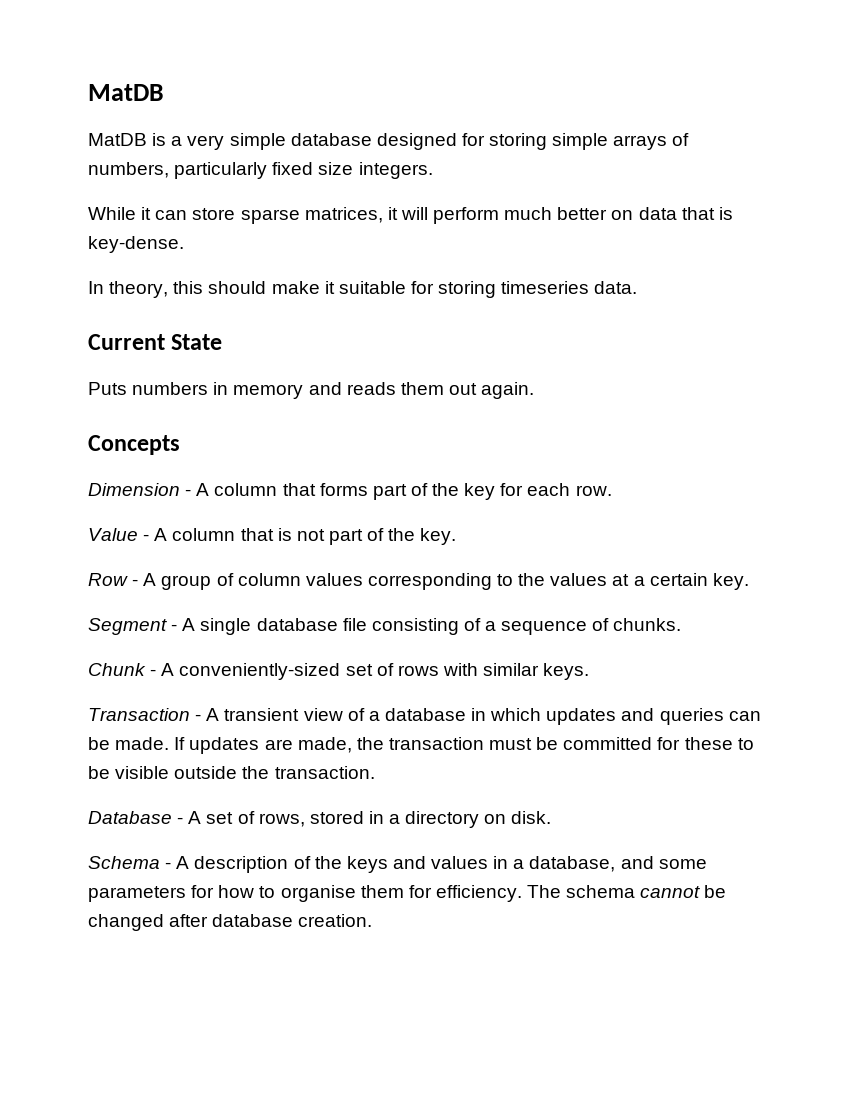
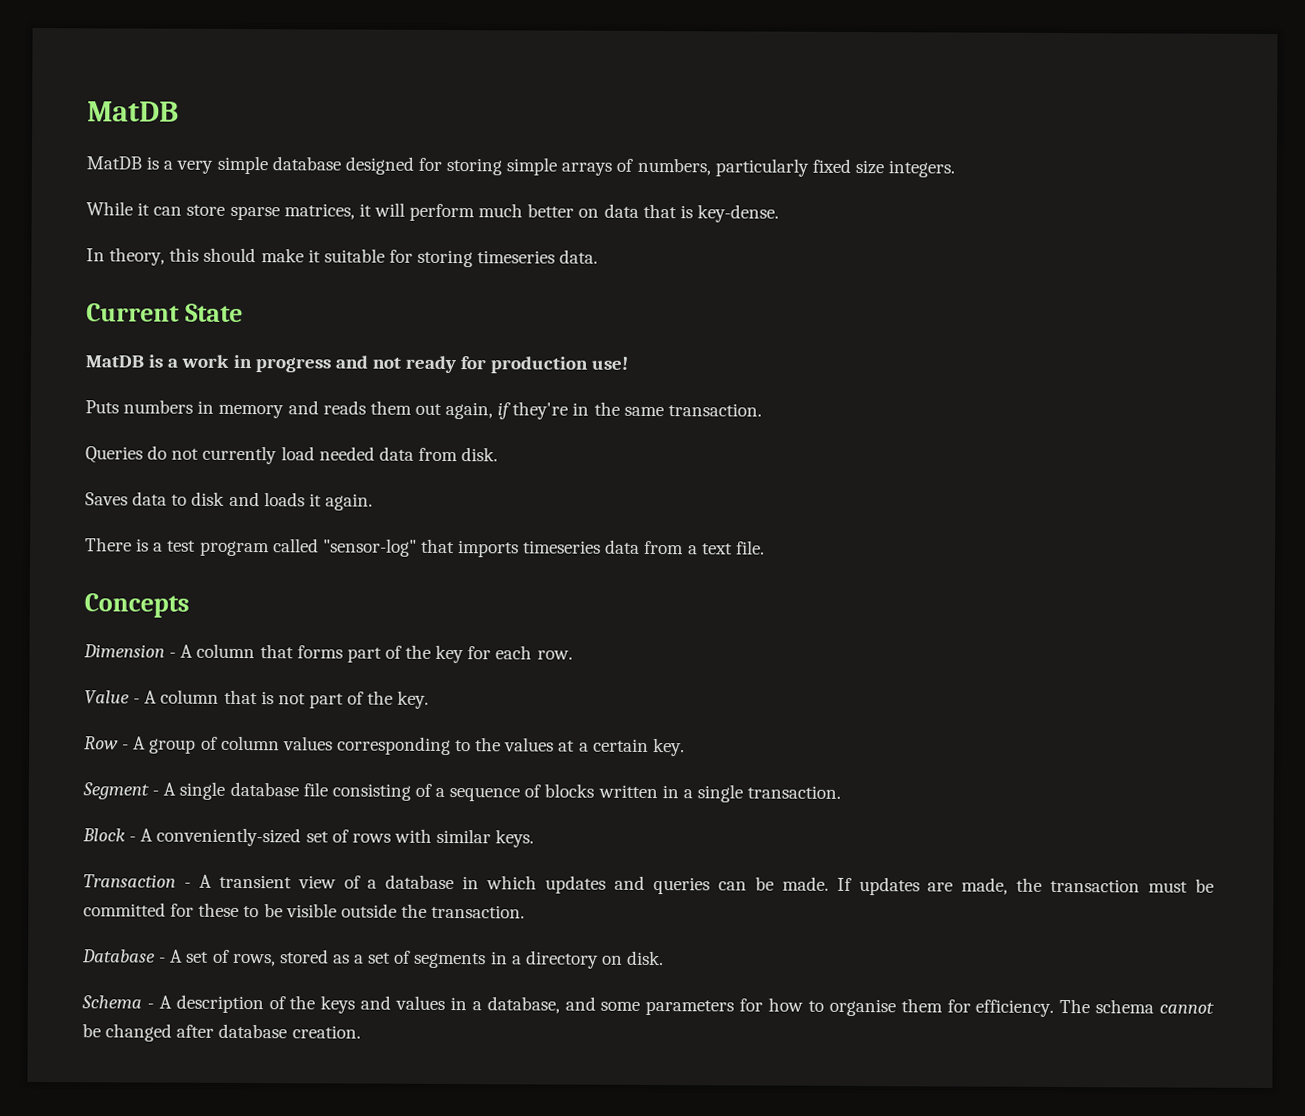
(223, 342) none -> [85,354,629,374] // MatDB is a work in progress and not ready for production use!
[481,382,535,399] again. -> [445,401,762,420] [85,445,499,465] [85,491,373,511] [85,537,765,558] again, if they're in the same transaction. // Queries do not currently load needed data from disk. // Saves data to disk and loads it again. // There is a test program called "sensor-log" that imports timeseries data from a text file.
[613,618,682,631] [88,663,146,676] chunks. // Chunk -> [544,783,842,803] [82,828,126,842] blocks written in a single transaction. // Block
(364, 817) none -> [332,950,487,969] as a set of segments

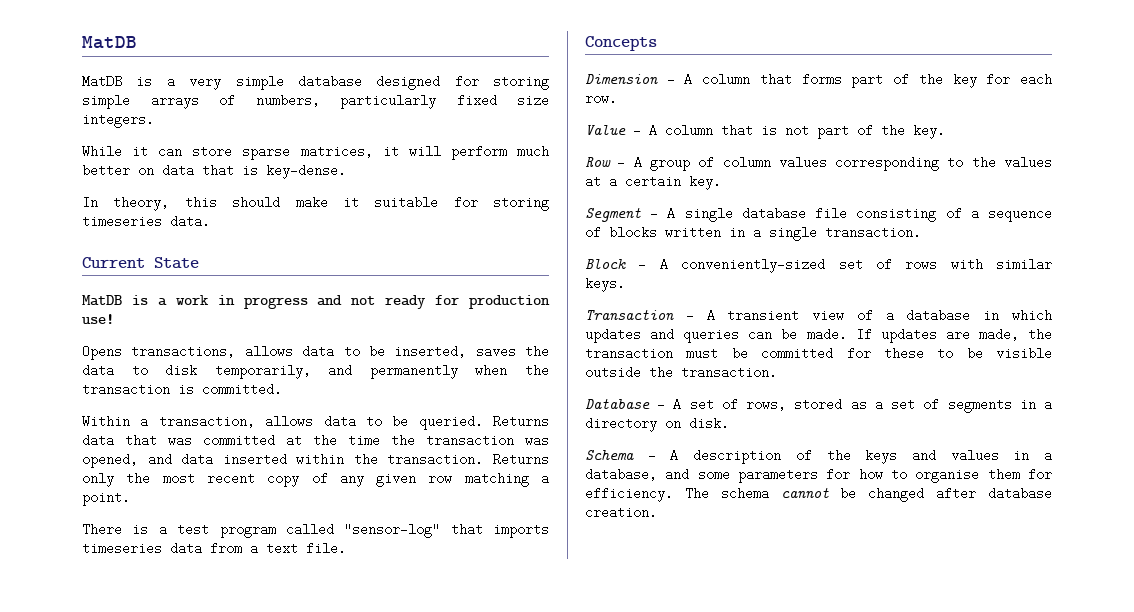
[85,399,762,420] [85,445,499,465] [85,491,373,511] Puts numbers in memory and reads them out again, if they're in the same transaction. // Queries do not currently load needed data from disk. // Saves data to disk and loads it again. -> [82,345,549,360] [82,364,549,379] [82,383,282,396] [82,415,549,430] [82,434,549,447] [82,453,549,468] [82,472,549,487] [82,491,130,506] Opens transactions, allows data to be inserted, saves the data to disk temporarily, and permanently when the transaction is committed. // Within a transaction, allows data to be queried. Returns data that was committed at the time the transaction was opened, and data inserted within the transaction. Returns only the most recent copy of any given row matching a point.

